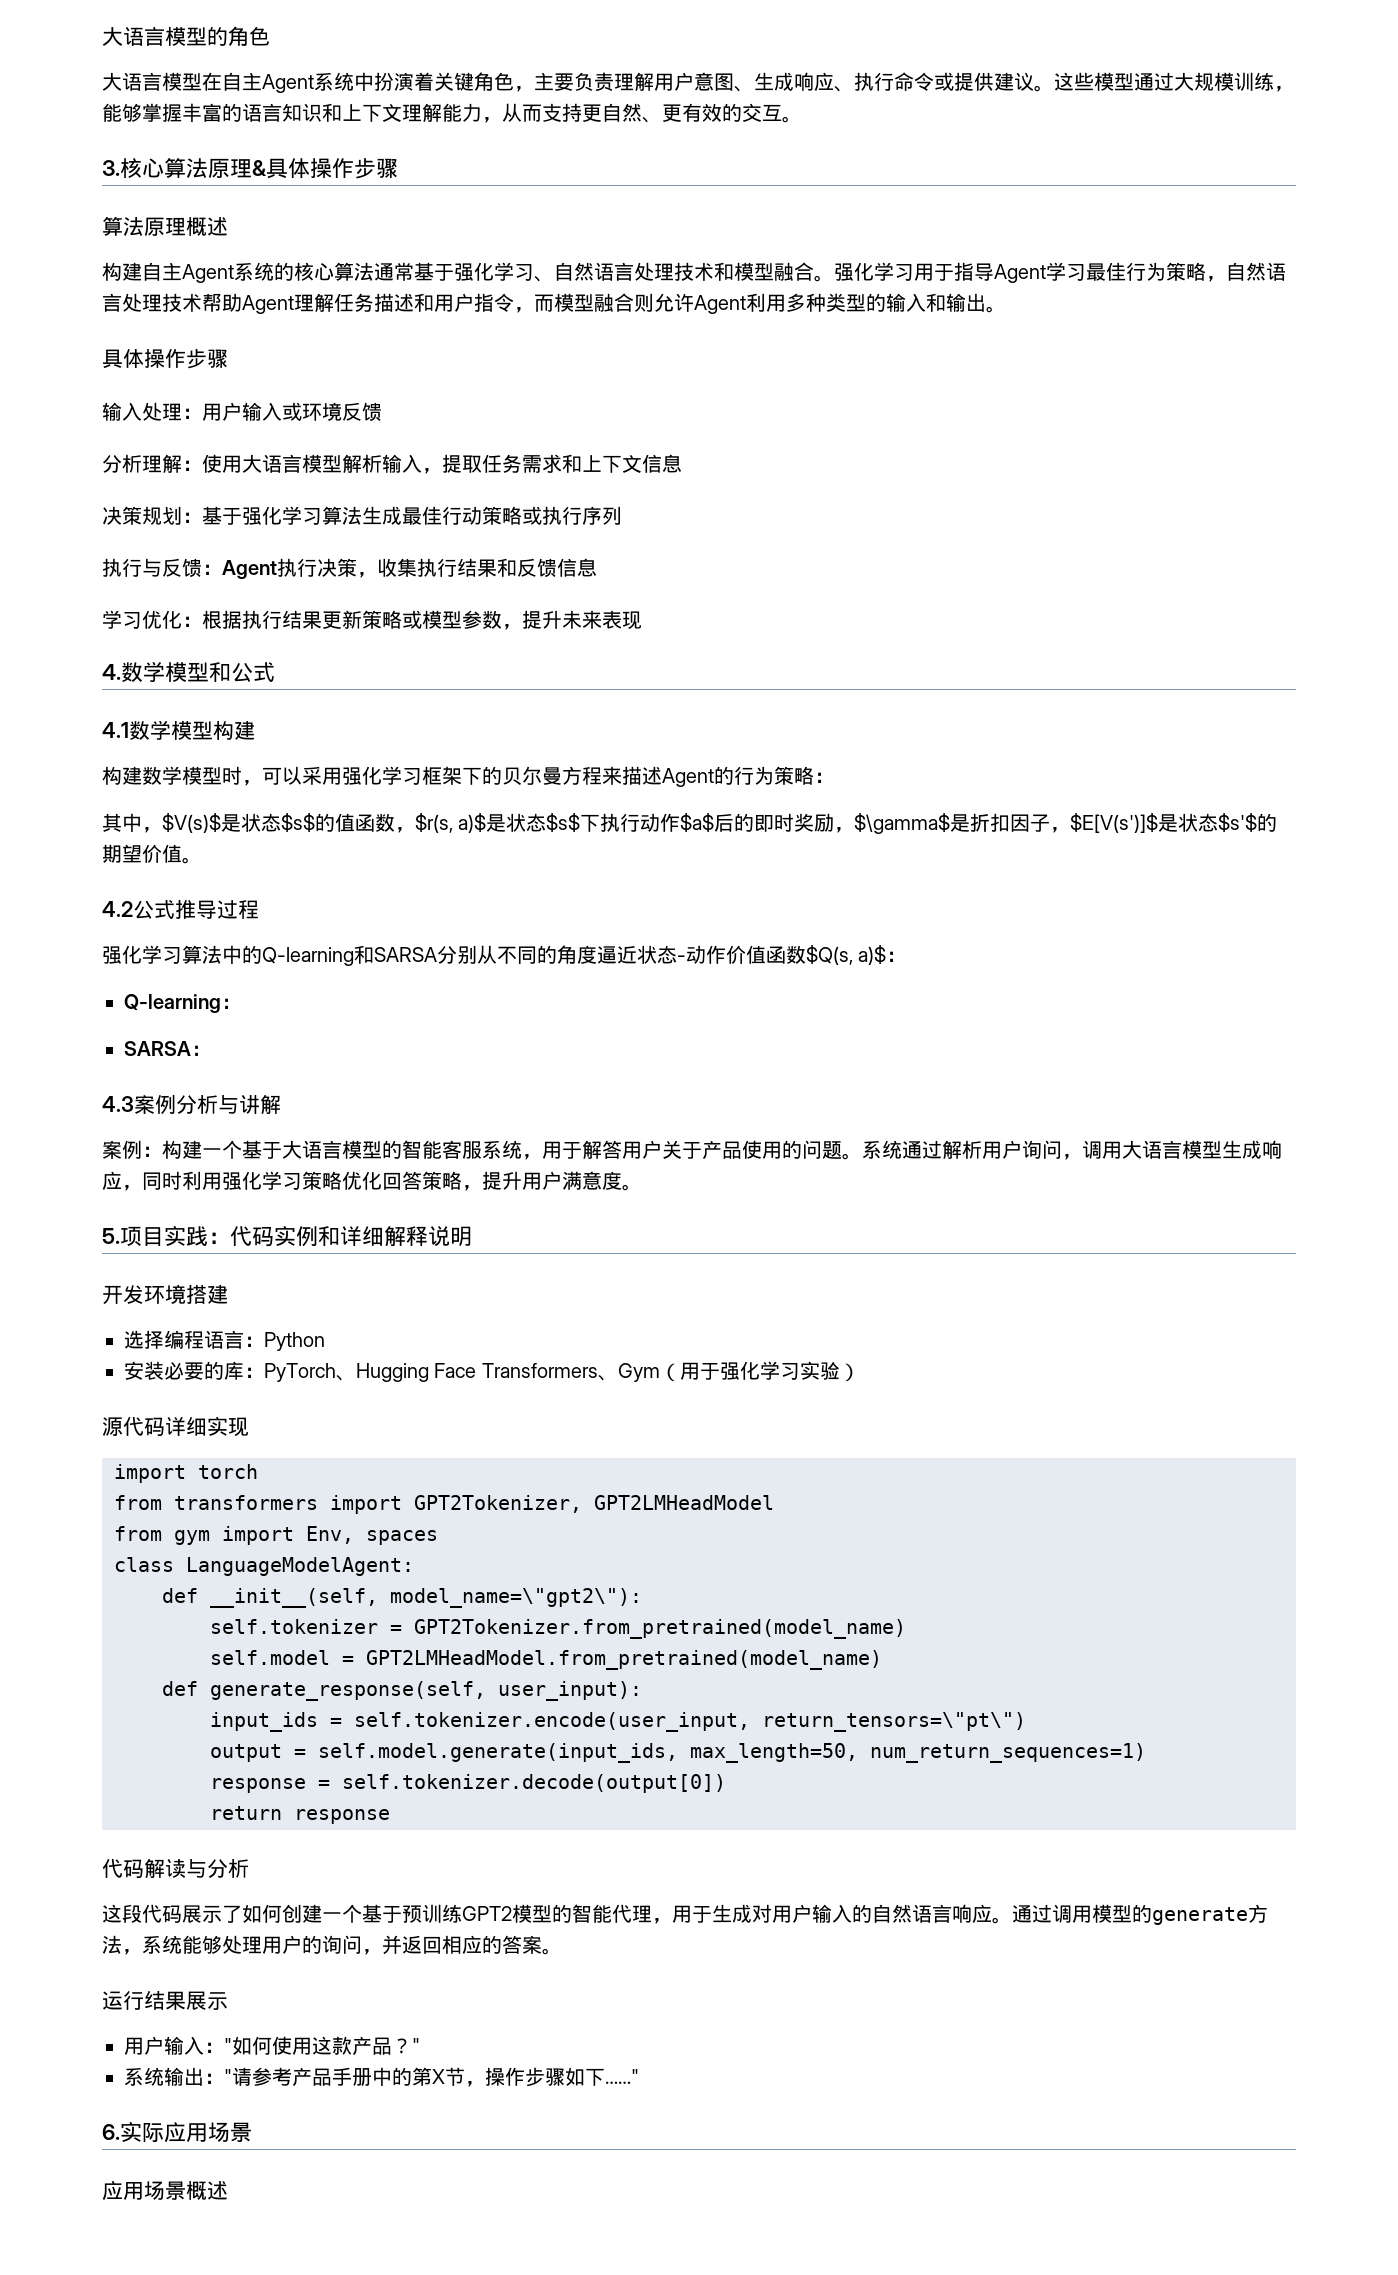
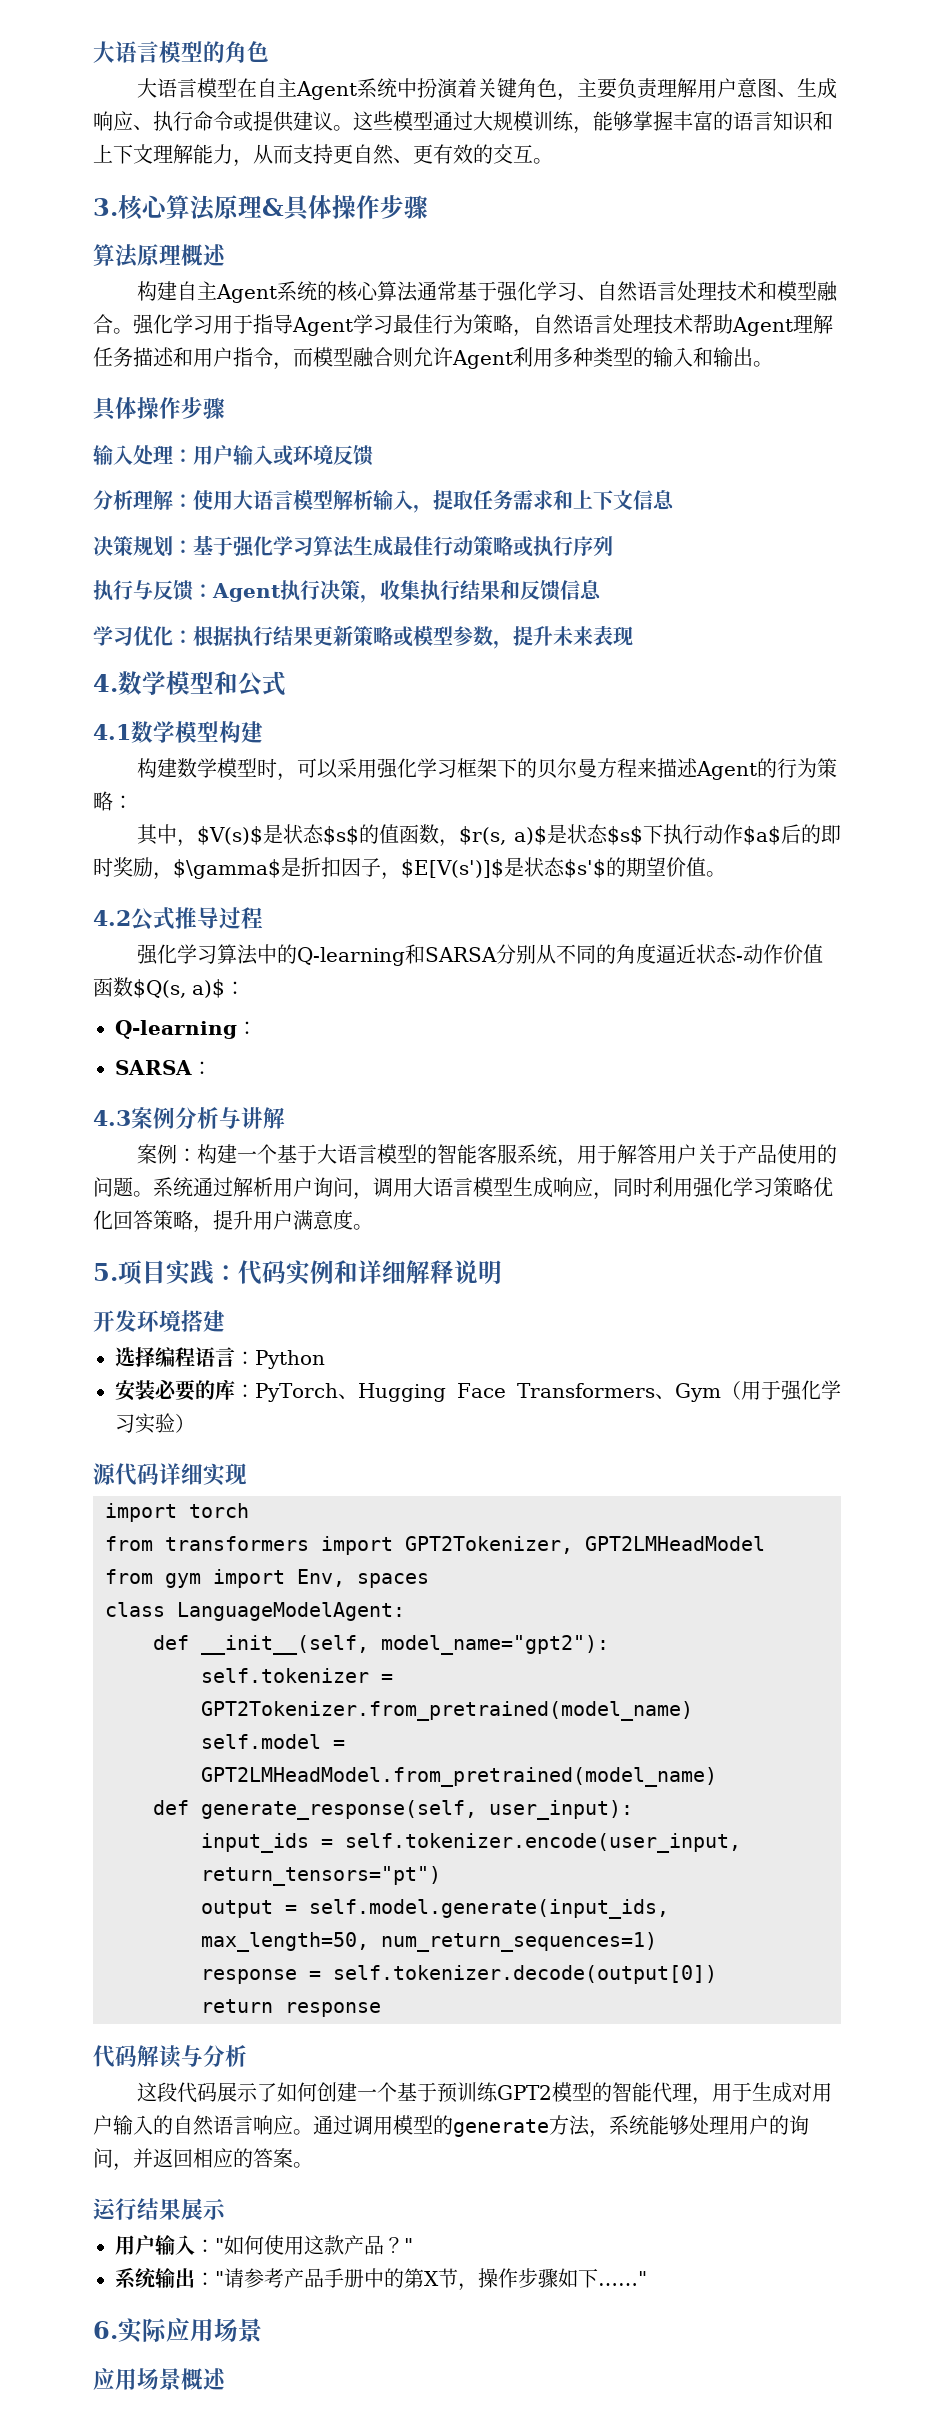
[390,1588,642,1608] model_name=\"gpt2\"): -> [381,1635,609,1655] model_name="gpt2"):
[762,1712,1026,1732] return_tensors=\"pt\") -> [201,1866,441,1886] return_tensors="pt")

